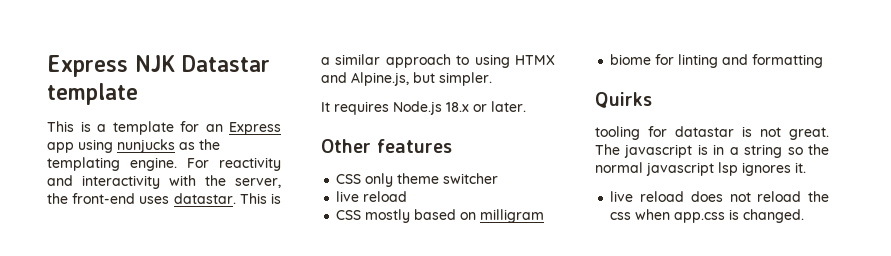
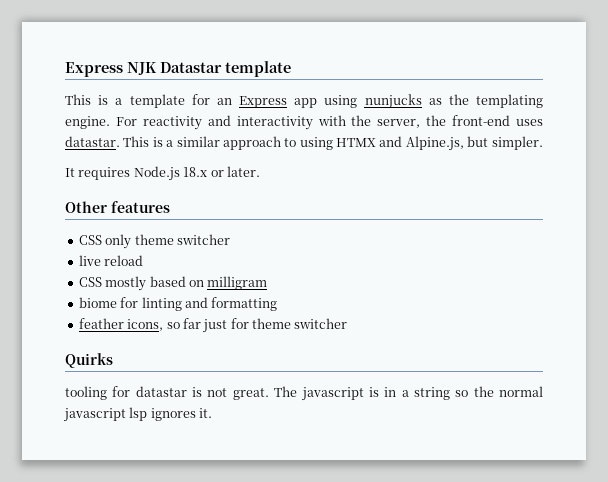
(824, 61) none -> [78,318,348,333] // feather icons, so far just for theme switcher
[610,191,829,202] [610,209,805,223] // live reload does not reload the css when app.css is changed. -> (213, 413) none

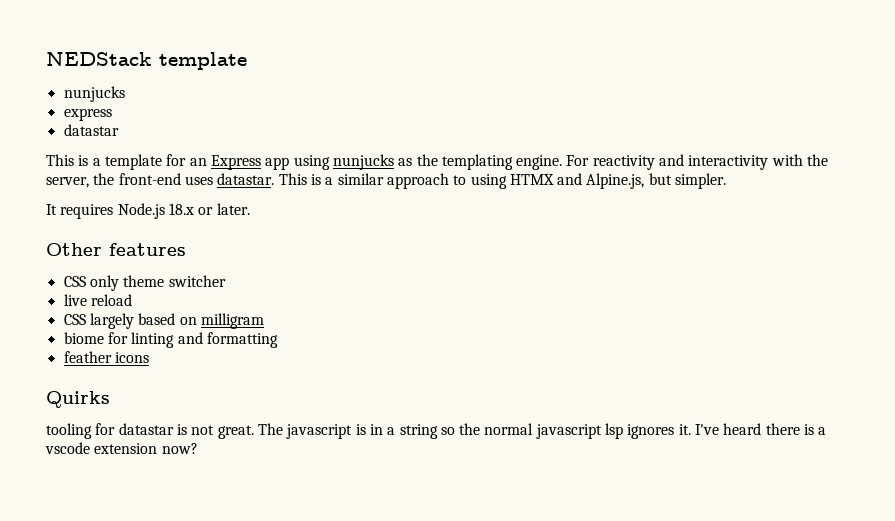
[65,61,291,77] Express NJK Datastar template -> [46,52,247,70] [63,86,125,102] [63,108,112,121] [63,124,119,136] NEDStack template // nunjucks // express // datastar
[105,276,147,291] mostly -> [89,313,134,329] largely
[127,318,348,333] icons, so far just for theme switcher -> [114,352,149,363] icons
(213, 413) none -> [695,423,827,435] [45,442,198,454] I've heard there is a vscode extension now?

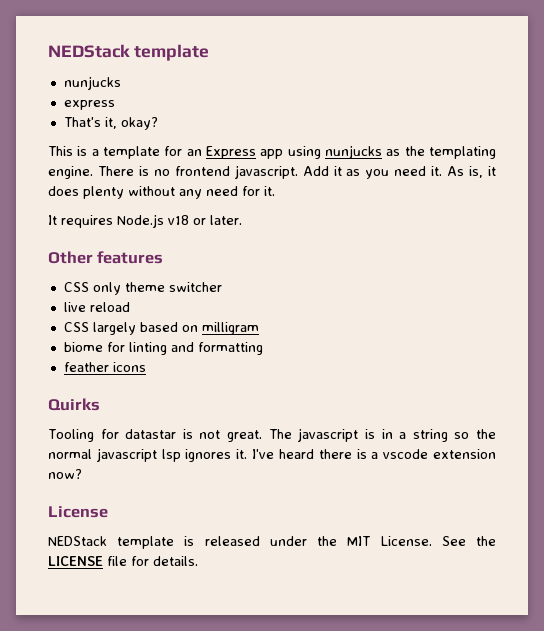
[63,124,119,136] datastar -> [63,117,158,130] That's it, okay?
[566,154,829,170] [46,173,727,189] For reactivity and interactivity with the server, the front-end uses datastar. This is a similar approach to using HTMX and Alpine.js, but simpler. -> [97,165,497,179] [48,186,275,199] There is no frontend javascript. Add it as you need it. As is, it does plenty without any need for it.
[168,203,194,215] 18.x -> [168,215,189,225] v18
[46,423,92,439] tooling -> [48,429,94,442] Tooling
(198, 448) none -> [48,506,108,518] [48,536,497,549] [48,556,198,566] // License // NEDStack template is released under the MIT License. See the LICENSE file for details.

